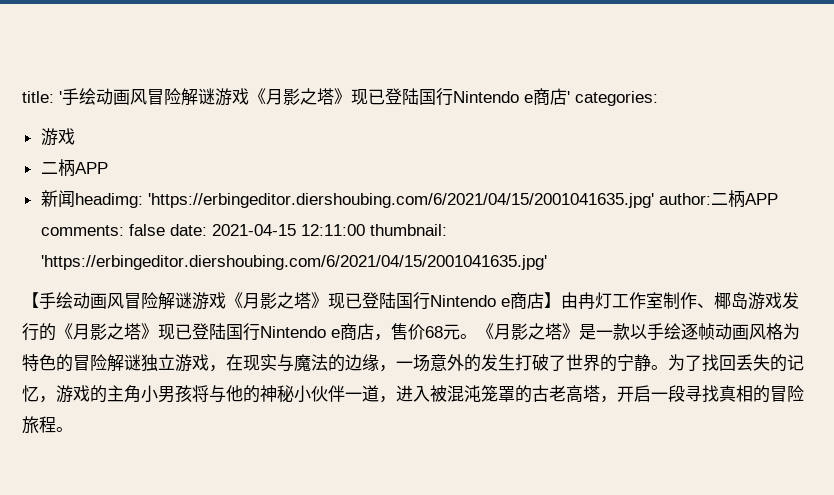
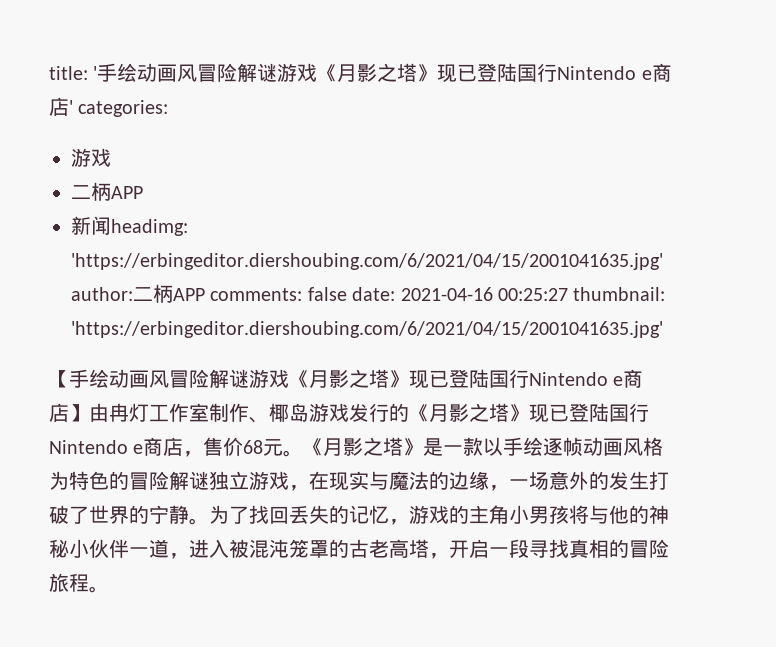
[211,224,365,236] 2021-04-15 12:11:00 -> [400,287,568,301] 2021-04-16 00:25:27

